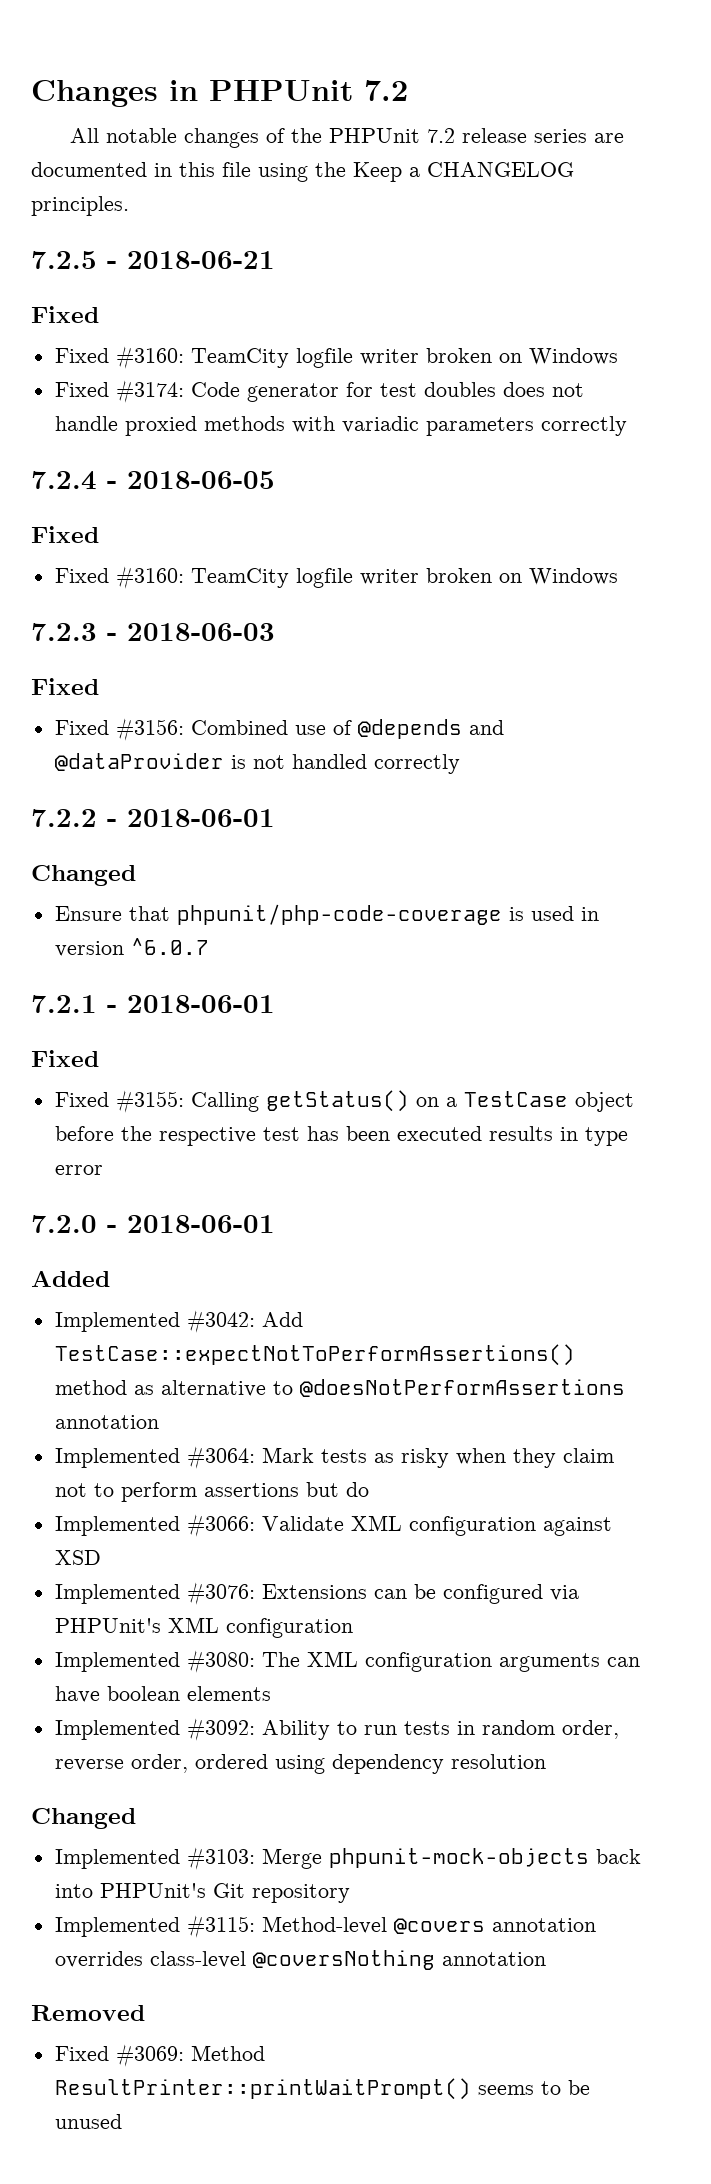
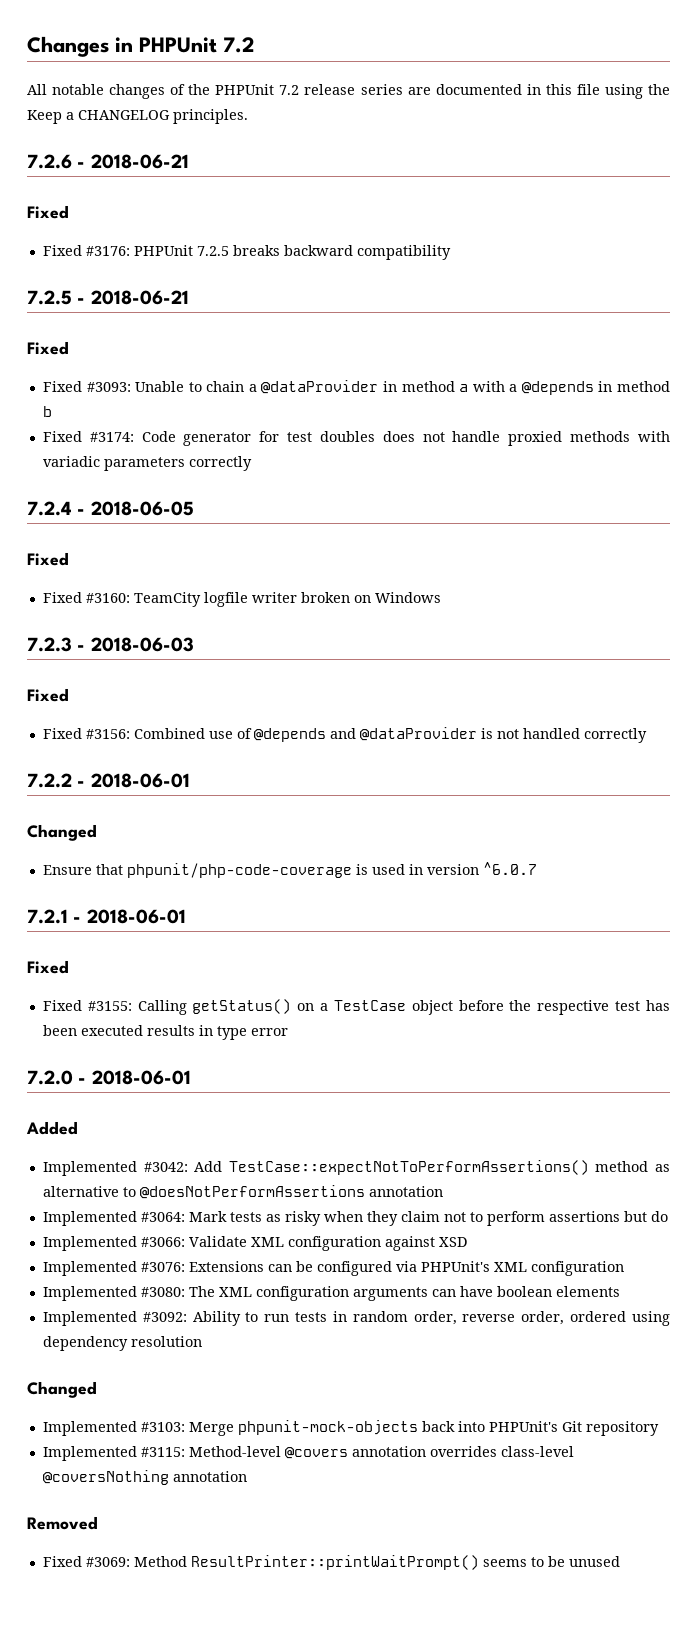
(129, 206) none -> [27,154,189,169] [27,205,69,219] [42,245,451,260] // 7.2.6 - 2018-06-21 // Fixed // Fixed #3176: PHPUnit 7.2.5 breaks backward compatibility
[115,346,618,369] #3160: TeamCity logfile writer broken on Windows -> [86,380,670,395] [42,406,52,417] #3093: Unable to chain a @dataProvider in method a with a @depends in method b

